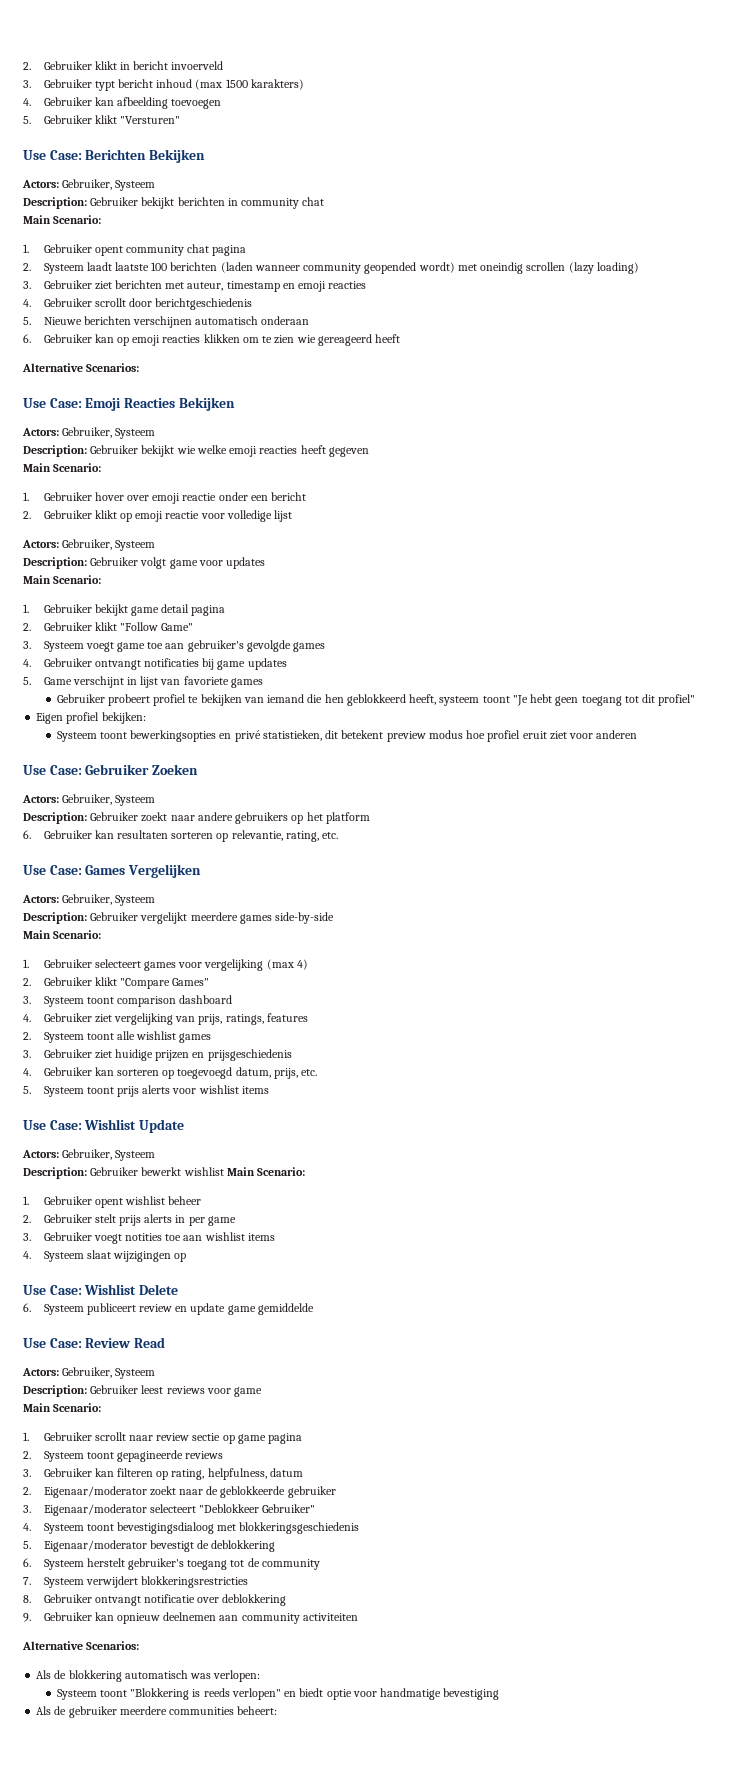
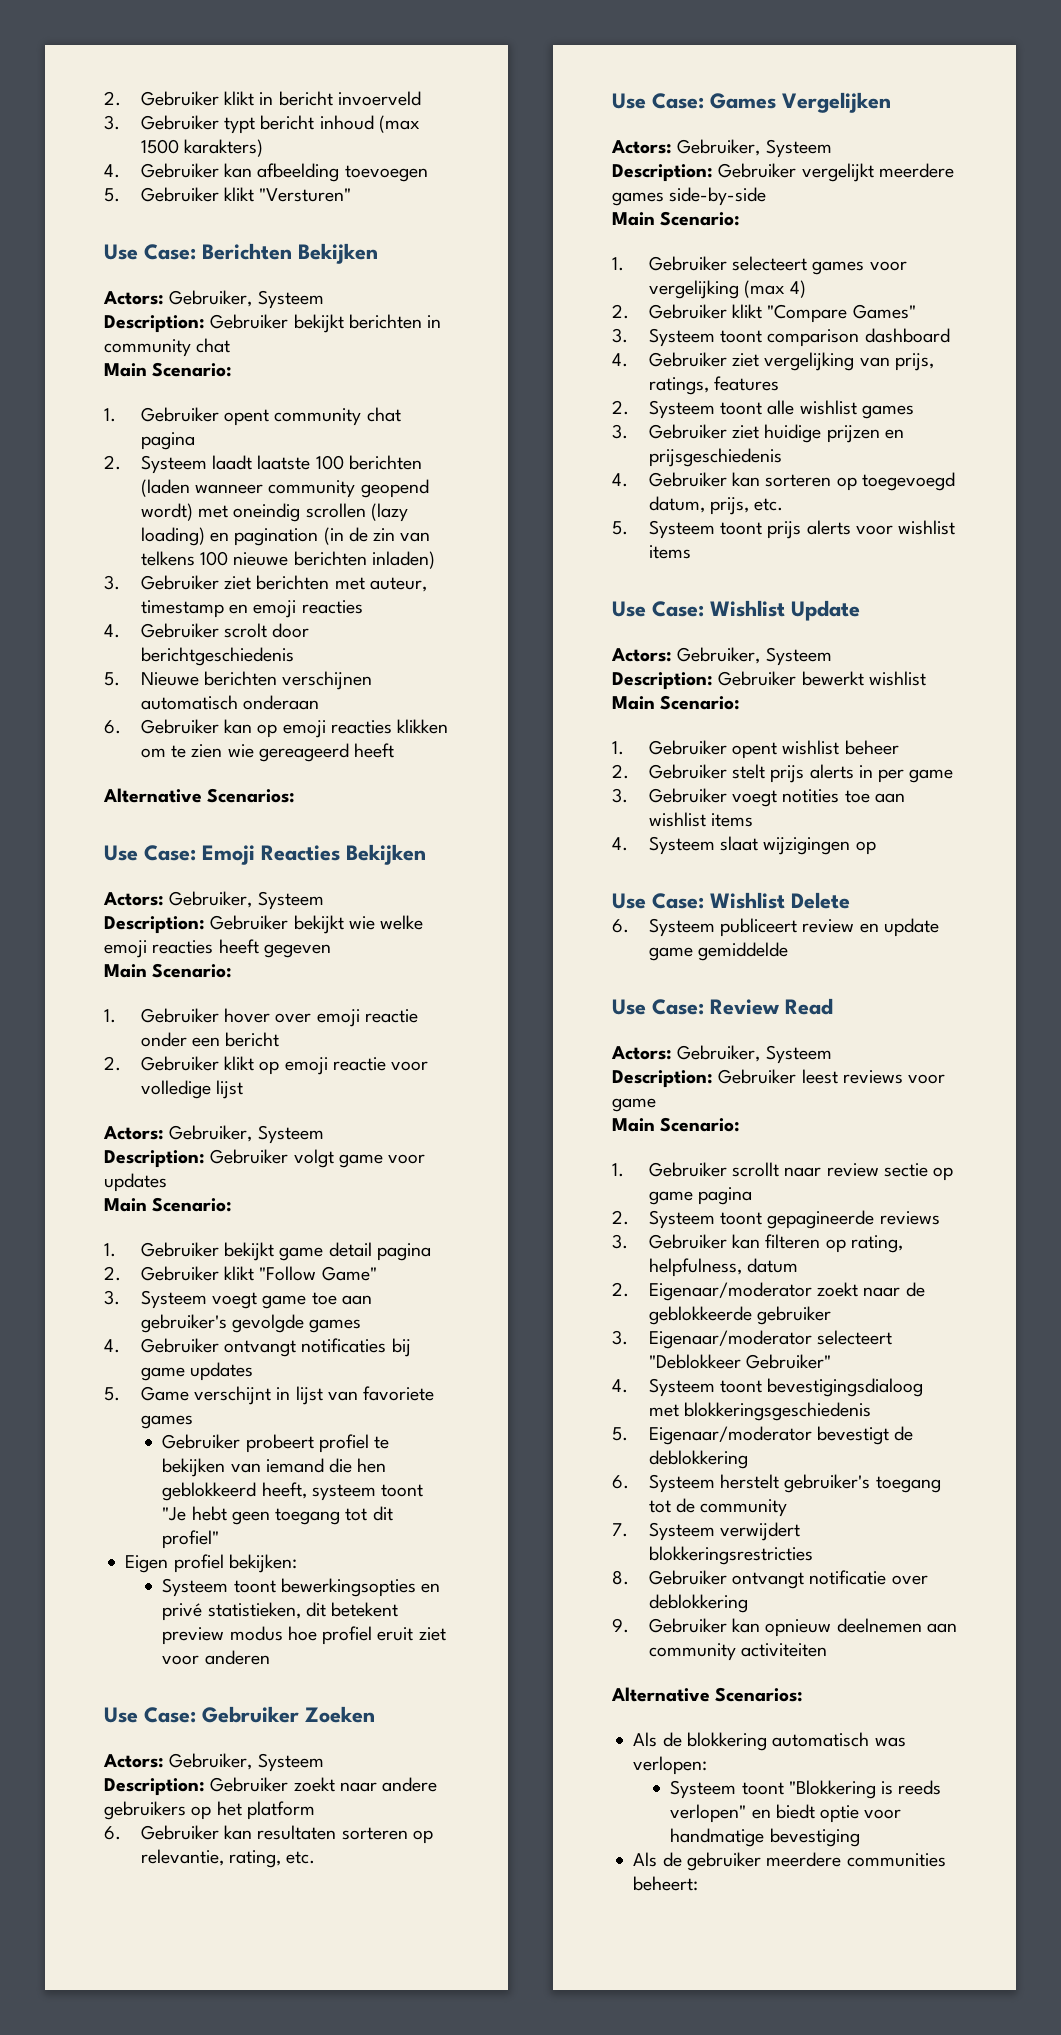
[364,262,417,274] geopended -> [360,479,429,498] geopend
(639, 268) none -> [210,527,431,546] [140,551,435,569] en pagination (in de zin van telkens 100 nieuwe berichten inladen)
[94,298,126,307] scrollt -> [224,623,268,638] scrolt

